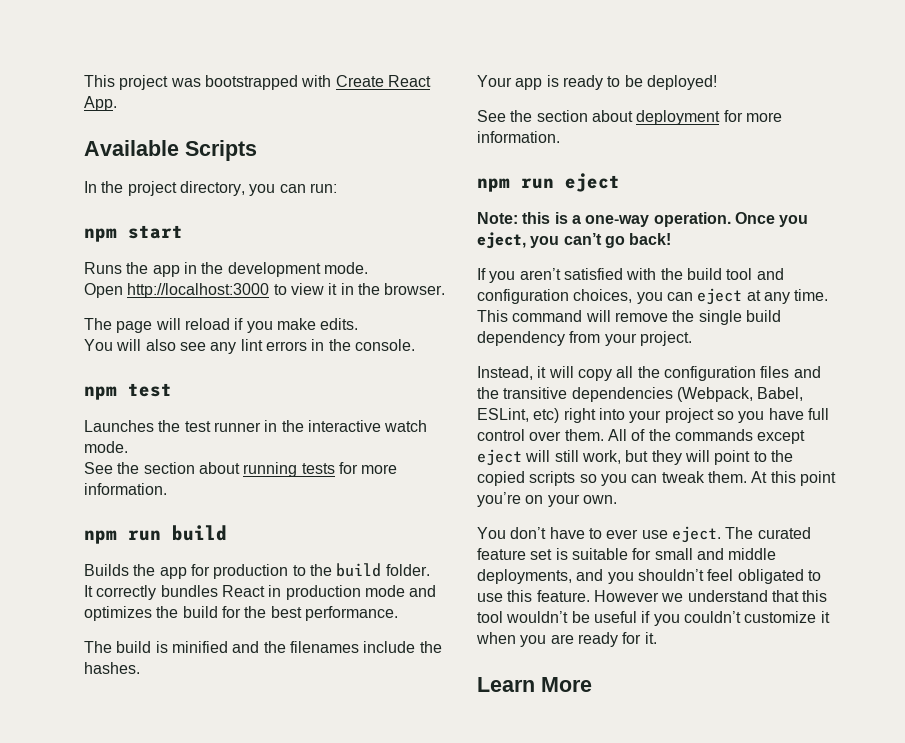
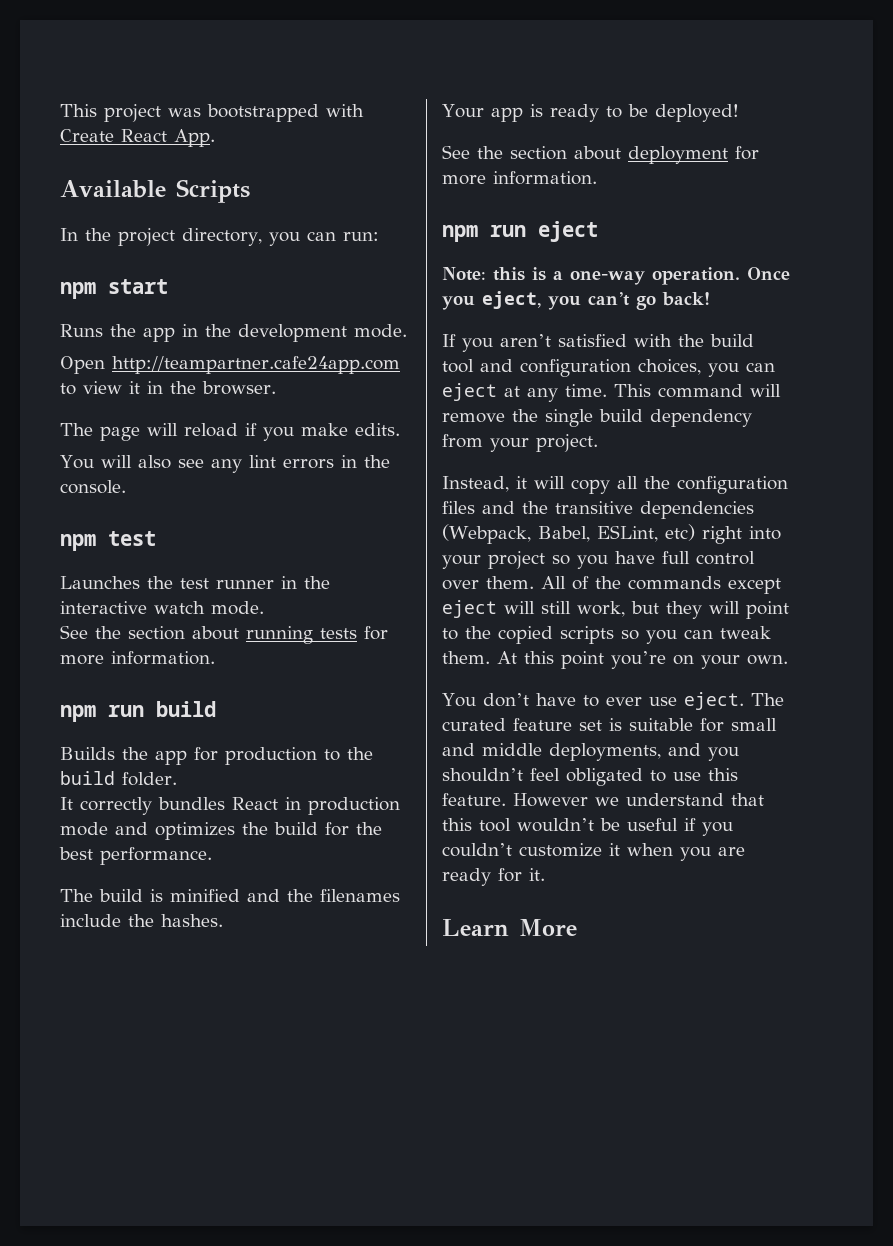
[127,283,270,298] http://localhost:3000 -> [112,356,400,374] http://teampartner.cafe24app.com

